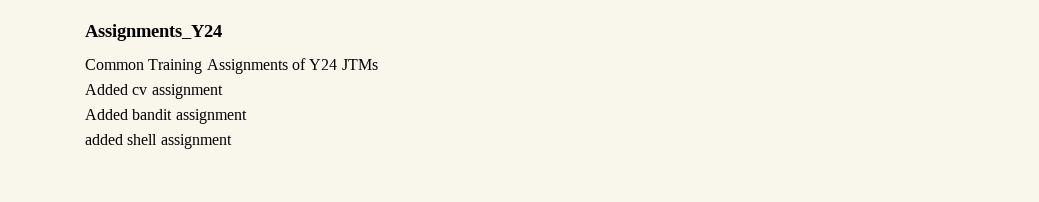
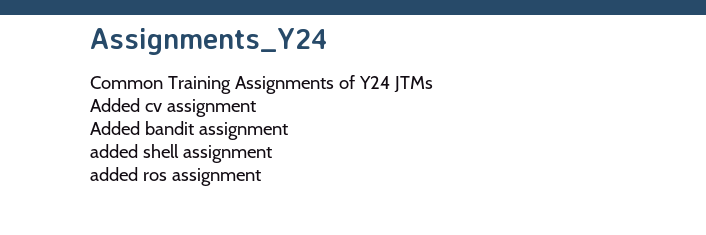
(232, 141) none -> [90,167,261,186] // added ros assignment

